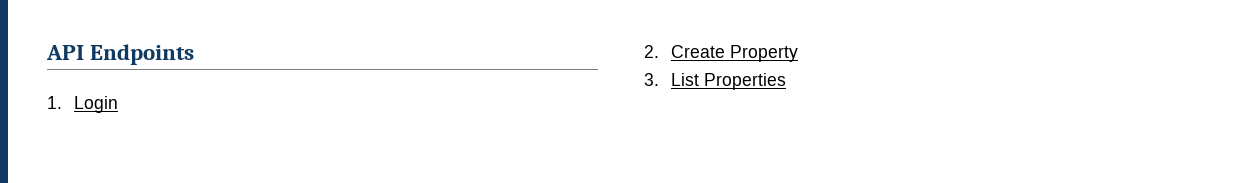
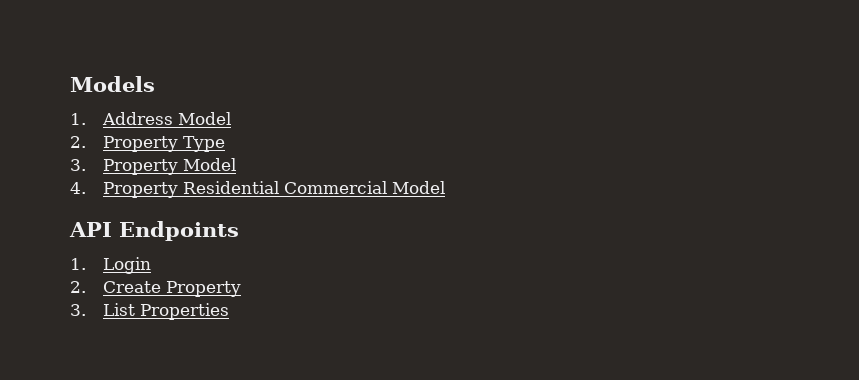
(46, 52) none -> [70,76,155,92] [70,112,231,125] [70,136,225,152] [70,158,236,175] [70,181,445,198] Models // 1. Address Model // 2. Property Type // 3. Property Model // 4. Property Residential Commercial Model //

